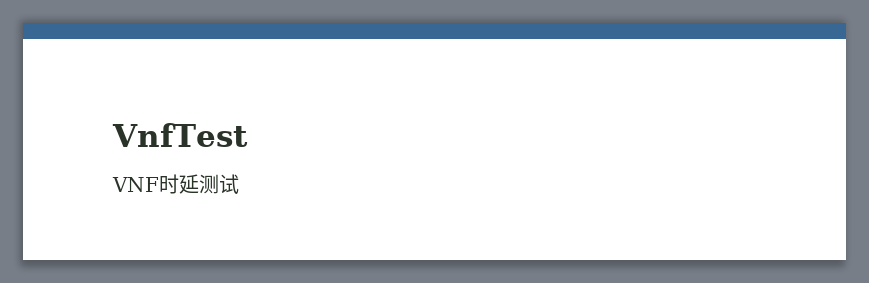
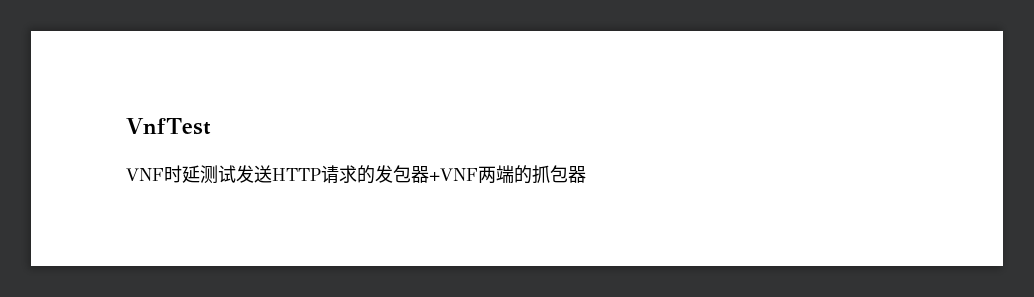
(239, 184) none -> [236,165,586,184] 发送HTTP请求的发包器+VNF两端的抓包器

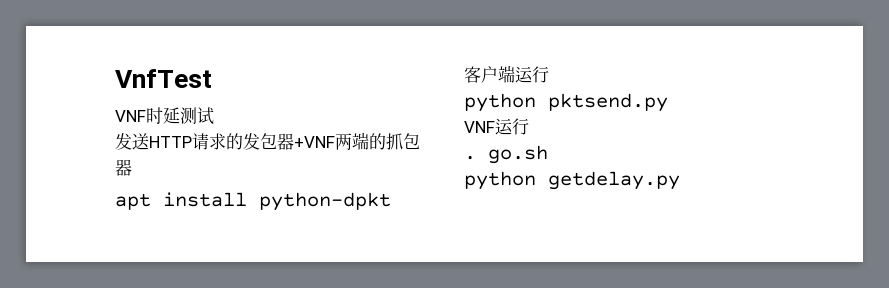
(236, 174) none -> (214, 116) //
(586, 174) none -> [115,192,391,211] [464,65,549,83] [464,93,668,112] [464,118,529,135] [464,145,548,164] [464,171,680,190] // apt install python-dpkt // 客户端运行 // python pktsend.py // VNF运行 // . go.sh // python getdelay.py

